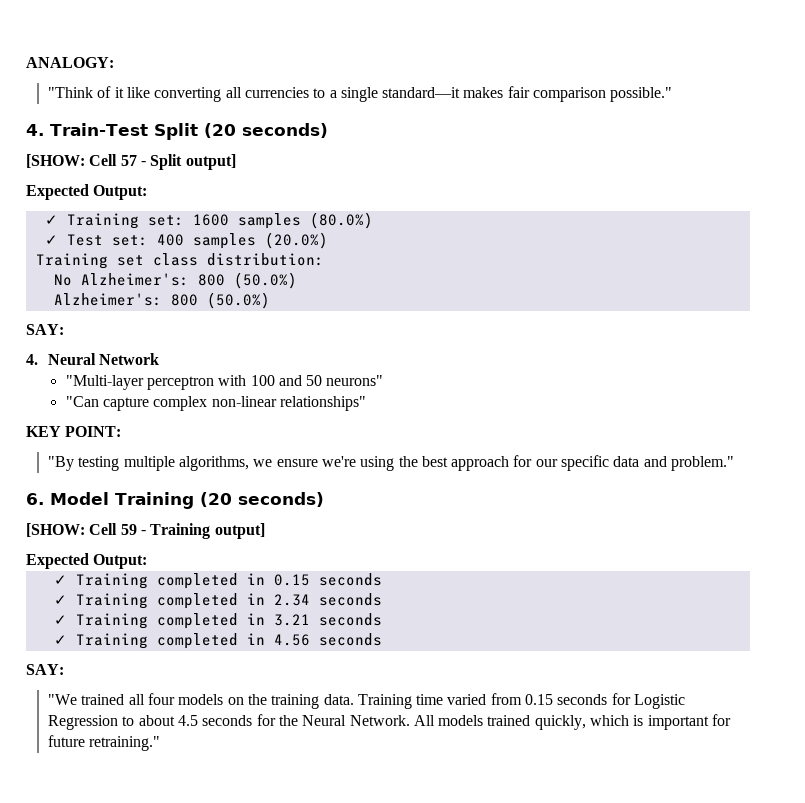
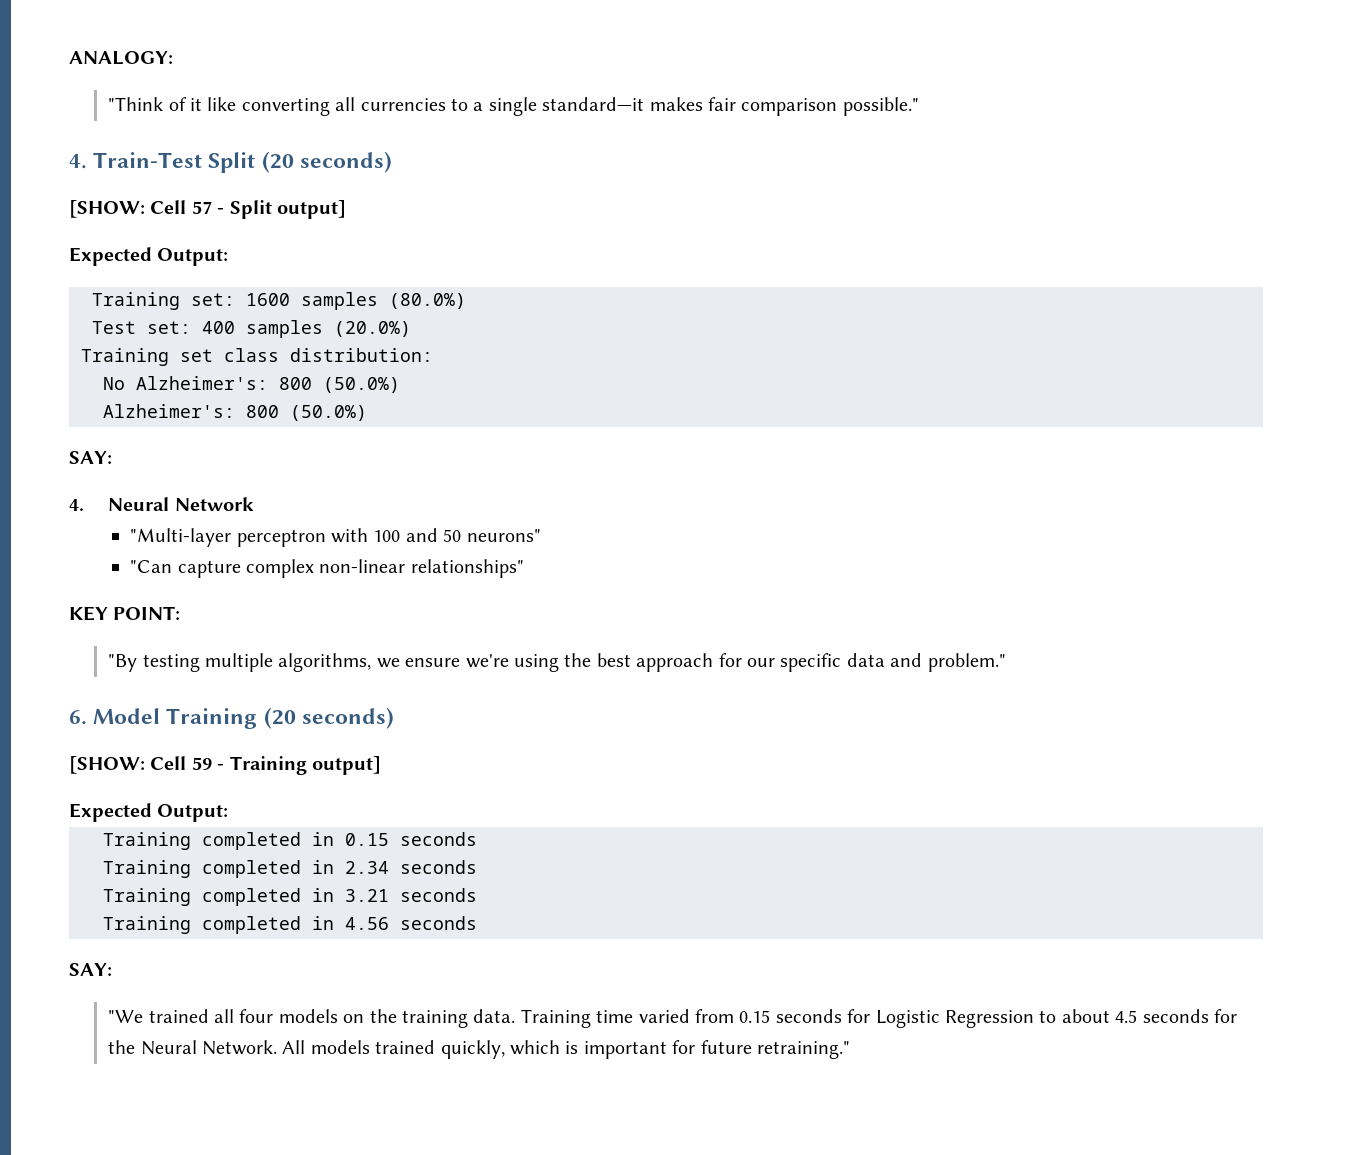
[44,215,58,225] ✓ -> (229, 257) none
[44,235,58,245] ✓ -> (466, 301) none
[53,575,67,585] ✓ -> (229, 813) none
[53,595,67,605] ✓ -> (477, 839) none
[53,615,67,625] ✓ -> (477, 867) none
[53,635,67,645] ✓ -> (477, 895) none

